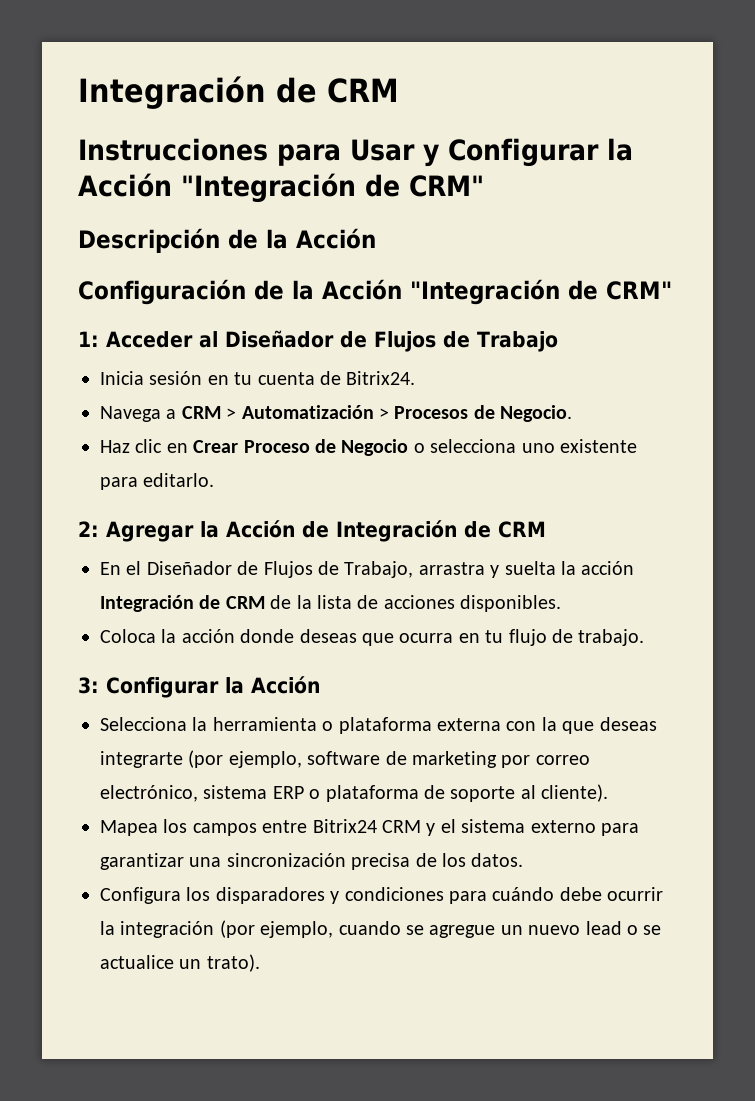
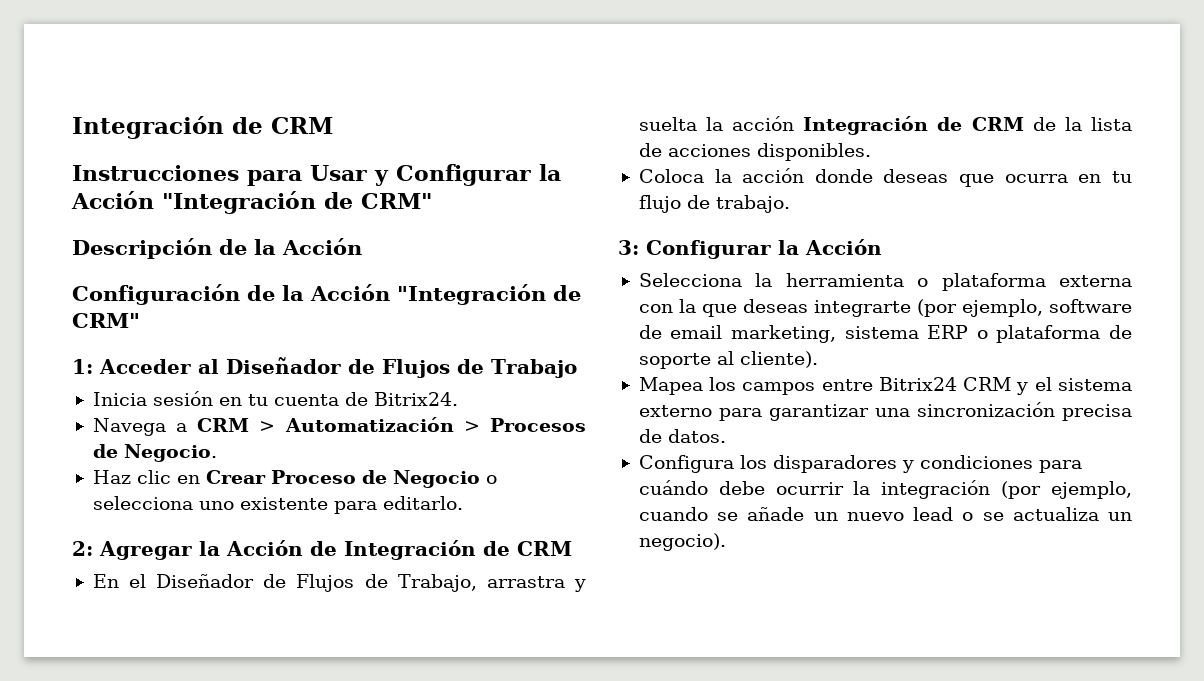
[412,751,590,768] [100,785,198,802] marketing por correo electrónico, -> [670,325,837,343] email marketing,
[441,853,466,867] los -> (662, 436) none
[429,925,496,938] agregue -> [747,507,805,521] añade
[100,954,260,972] actualice un trato). -> [1012,507,1132,521] [638,533,726,551] actualiza un negocio).

